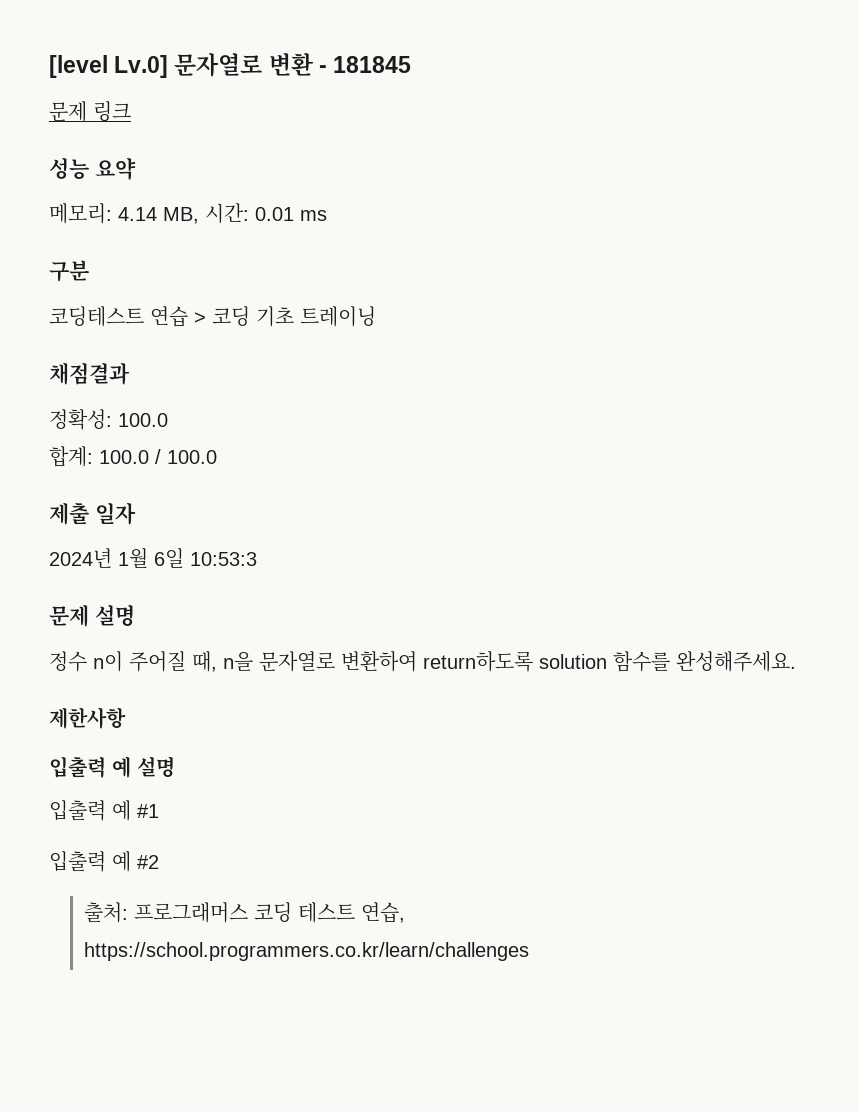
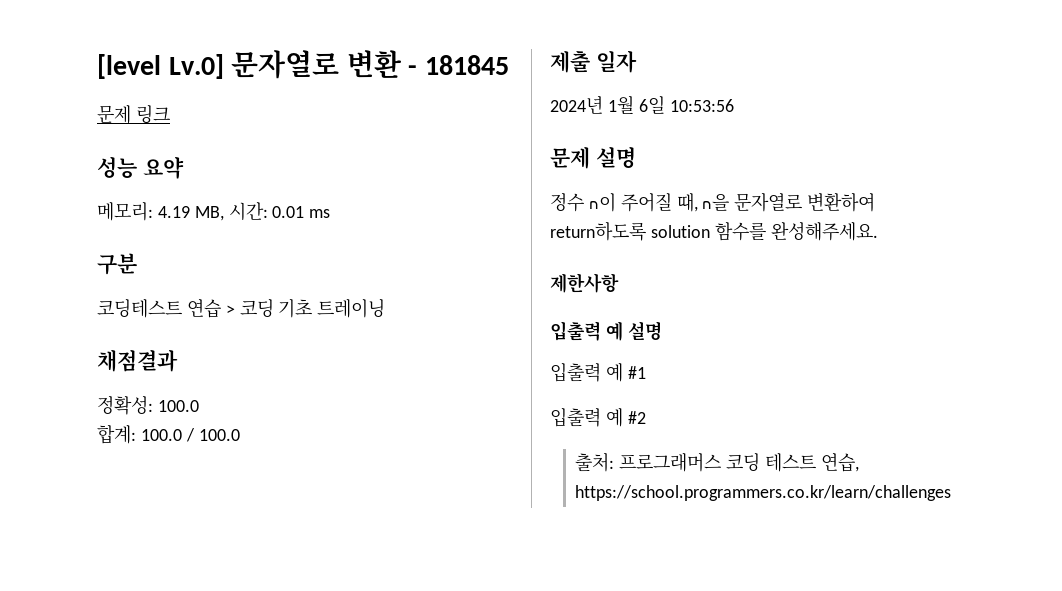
[118,207,157,221] 4.14 -> [157,206,190,218] 4.19
[190,552,257,566] 10:53:3 -> [669,99,734,112] 10:53:56

